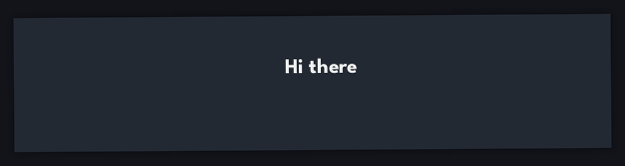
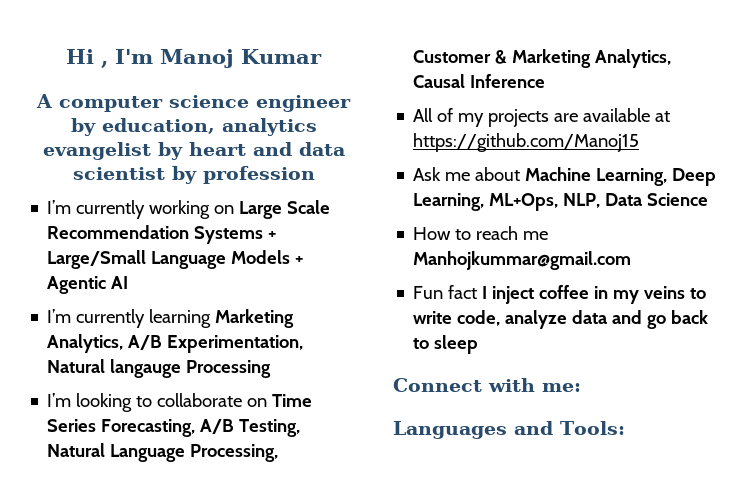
[307,57,357,75] there -> [101,49,322,68] [36,94,351,112] [70,118,317,136] [42,142,345,160] [72,166,315,184] [47,200,331,219] [47,225,277,244] [47,250,304,269] [47,276,129,294] [47,309,295,328] [47,334,304,353] [47,359,272,378] [47,393,313,412] [47,419,301,437] [47,443,279,462] [413,49,672,68] [413,74,546,88] [413,108,671,127] [413,133,640,152] [413,167,717,186] [413,193,709,211] [413,226,549,240] [413,251,632,270] [413,285,707,304] [413,310,709,329] [413,335,479,354] [393,378,581,392] [393,421,625,439] , I'm Manoj Kumar // A computer science engineer by education, analytics evangelist by heart and data scientist by profession // I’m currently working on Large Scale Recommendation Systems + Large/Small Language Models + Agentic AI // I’m currently learning Marketing Analytics, A/B Experimentation, Natural langauge Processing // I’m looking to collaborate on Time Series Forecasting, A/B Testing, Natural Language Processing, Customer & Marketing Analytics, Causal Inference // All of my projects are available at https://github.com/Manoj15 // Ask me about Machine Learning, Deep Learning, ML+Ops, NLP, Data Science // How to reach me Manhojkummar@gmail.com // Fun fact I inject coffee in my veins to write code, analyze data and go back to sleep // Connect with me: // Languages and Tools:

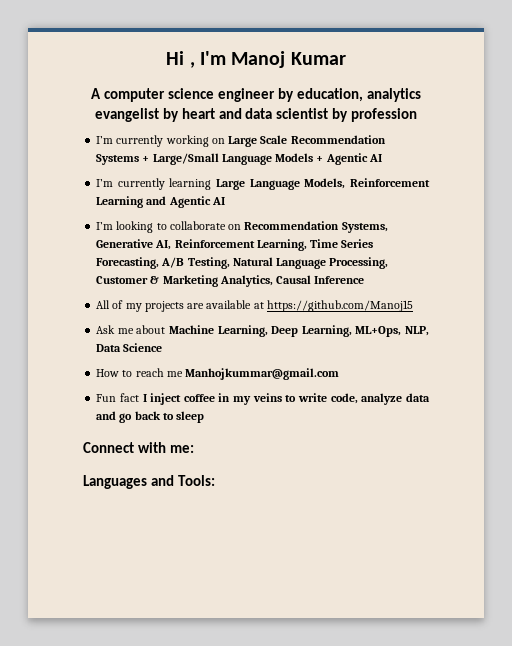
[215,309,295,328] [47,334,304,353] [47,359,272,378] Marketing Analytics, A/B Experimentation, Natural langauge Processing -> [216,178,430,190] [96,196,225,208] Large Language Models, Reinforcement Learning and Agentic AI
(268, 402) none -> [244,221,388,233] [96,239,307,251] Recommendation Systems, Generative AI, Reinforcement Learning,

